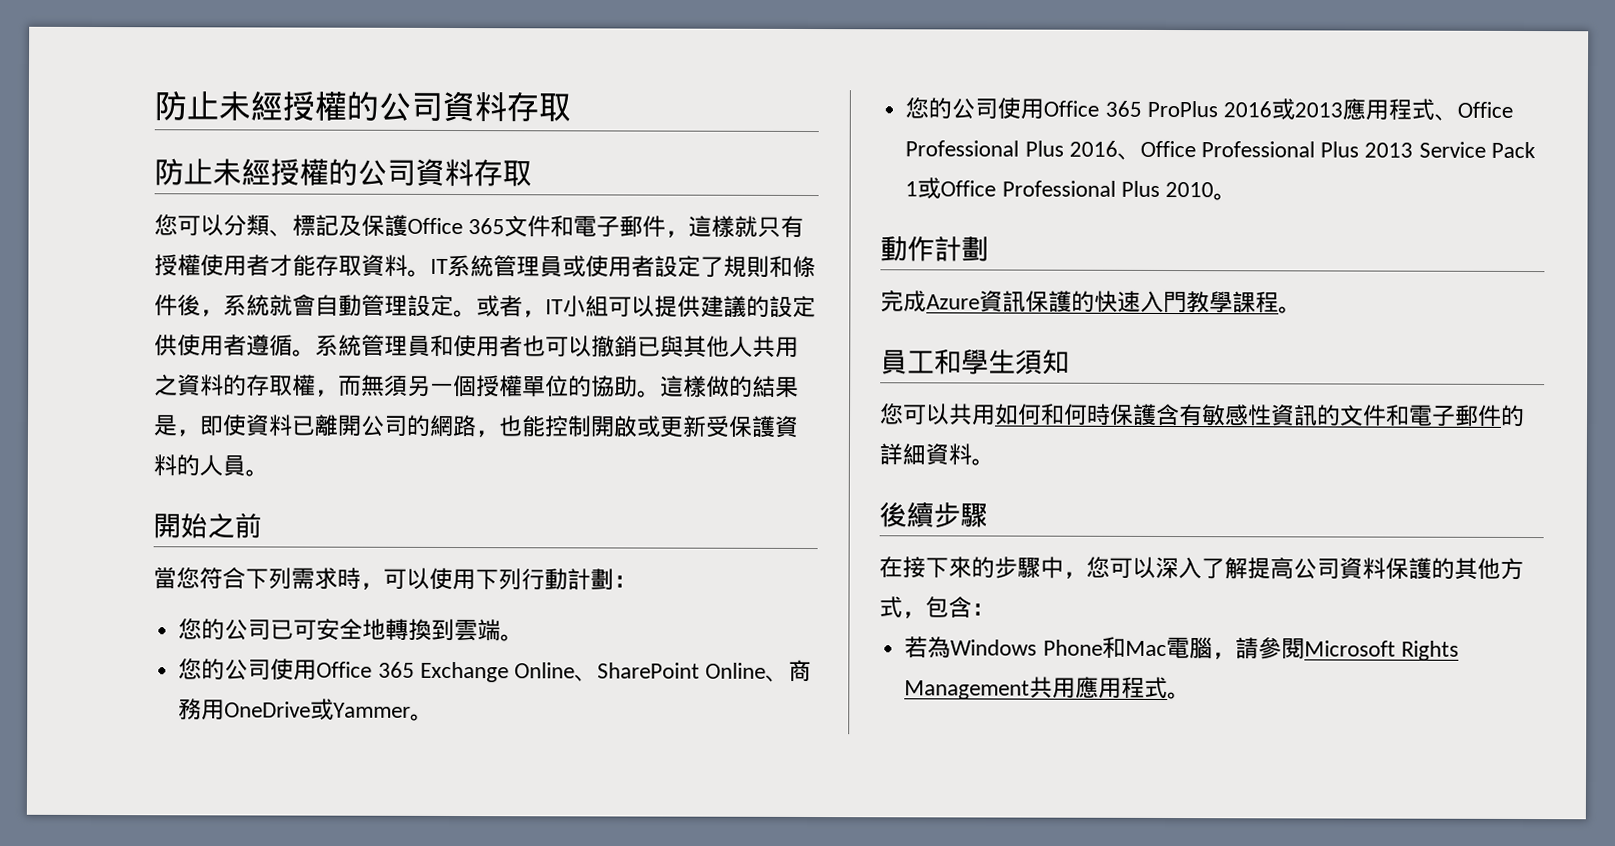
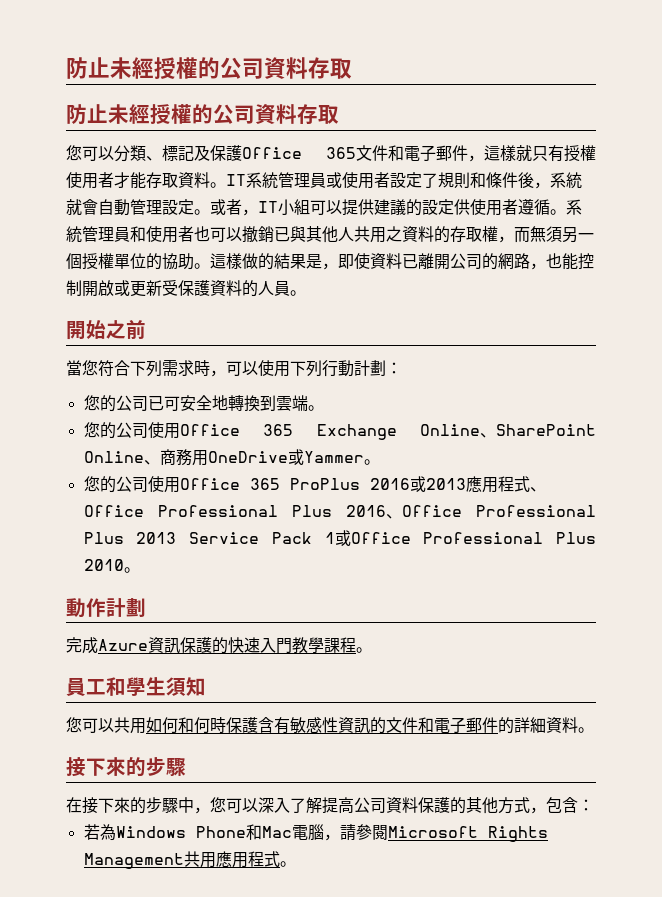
[879,502,934,528] 後續 -> [66,757,146,777] 接下來的

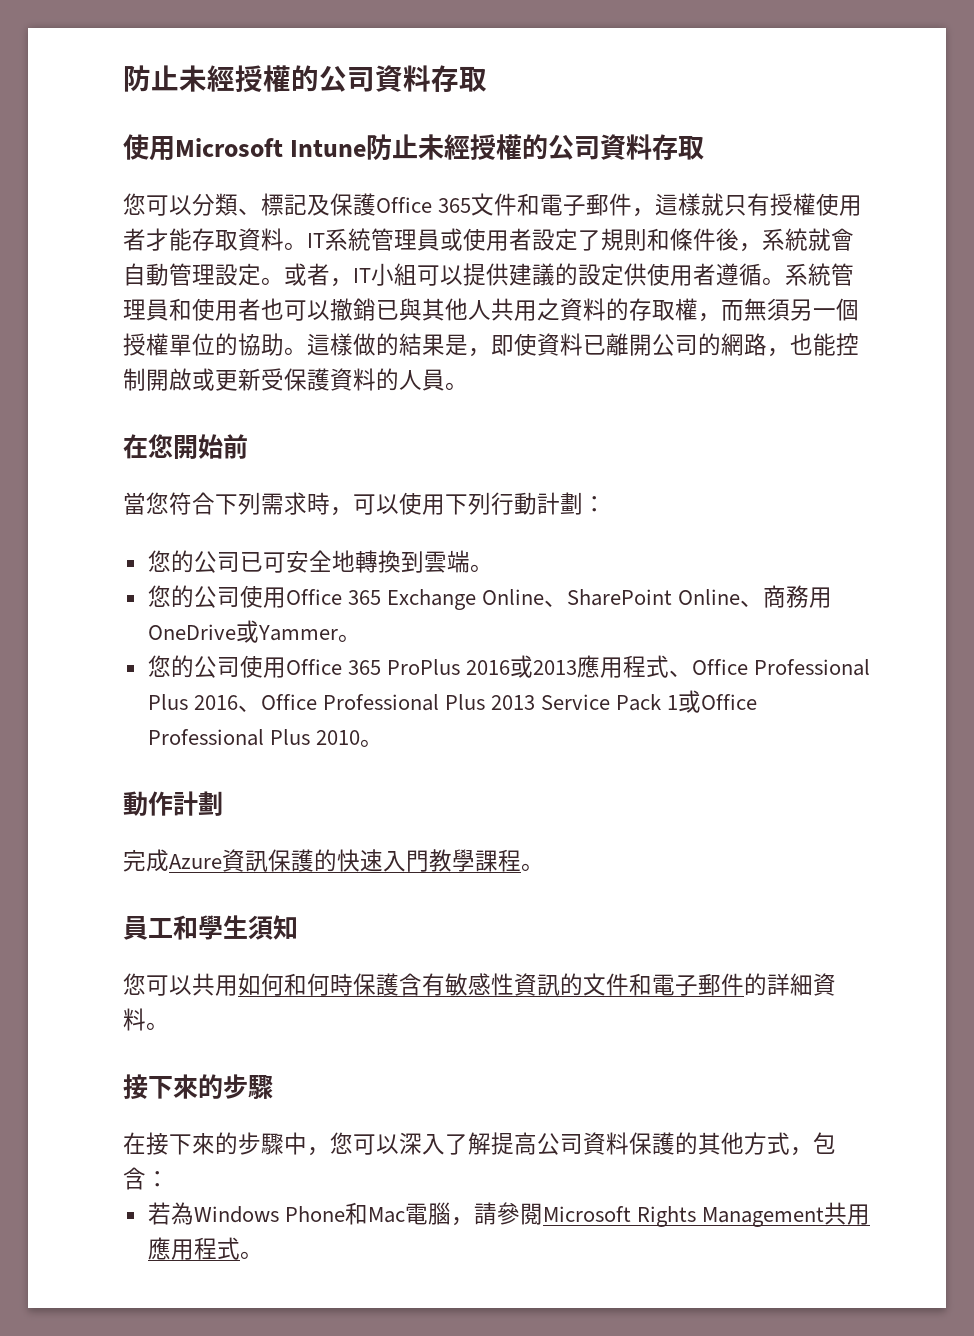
[66,57,352,79] 防止未經授權的公司資料存取 // -> [123,65,487,92] [123,134,367,161] 防止未經授權的公司資料存取 // 使用Microsoft Intune
[66,320,126,340] 開始之 -> [123,434,223,459] 在您開始

